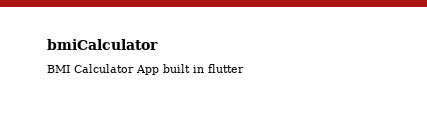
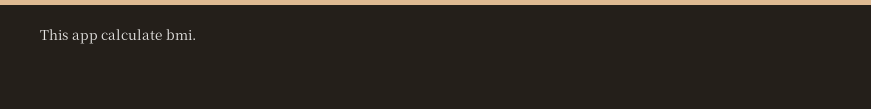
[47,39,158,50] [47,64,244,75] bmiCalculator // BMI Calculator App built in flutter -> [40,29,196,44] This app calculate bmi.

